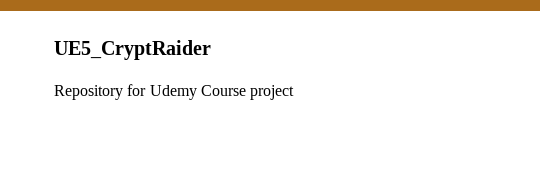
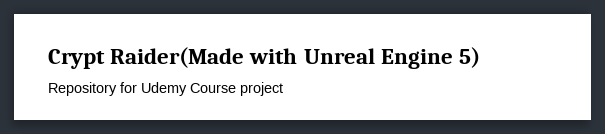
[54,40,211,60] UE5_CryptRaider -> [48,47,481,69] Crypt Raider(Made with Unreal Engine 5)

